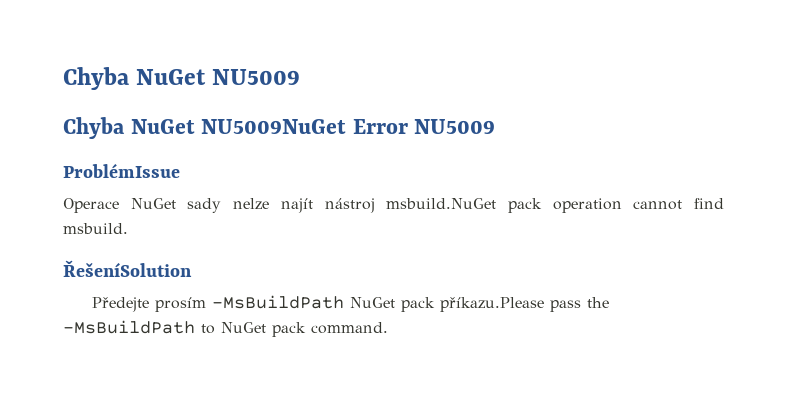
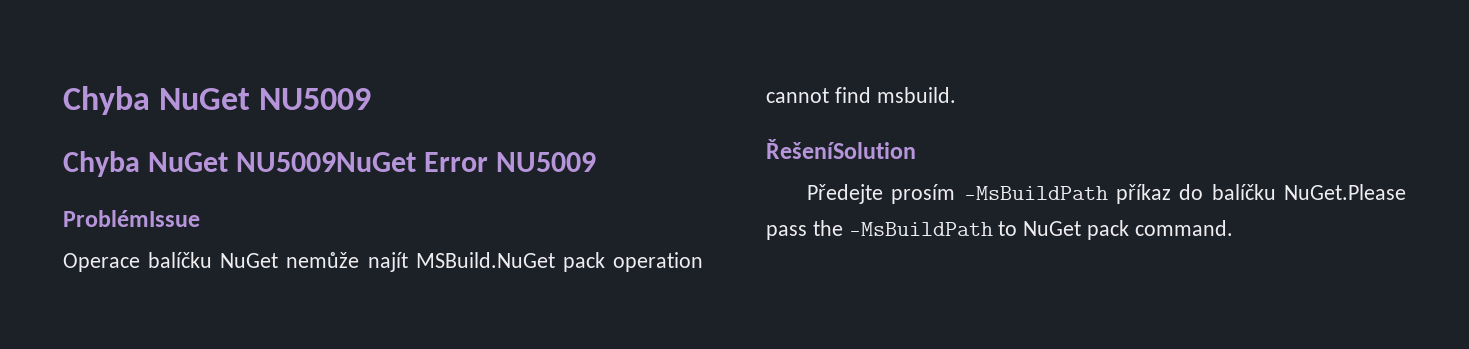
[130,198,497,213] NuGet sady nelze najít nástroj msbuild.NuGet -> [148,252,555,272] balíčku NuGet nemůže najít MSBuild.NuGet
[349,297,544,312] NuGet pack příkazu.Please -> [1115,184,1406,204] příkaz do balíčku NuGet.Please

